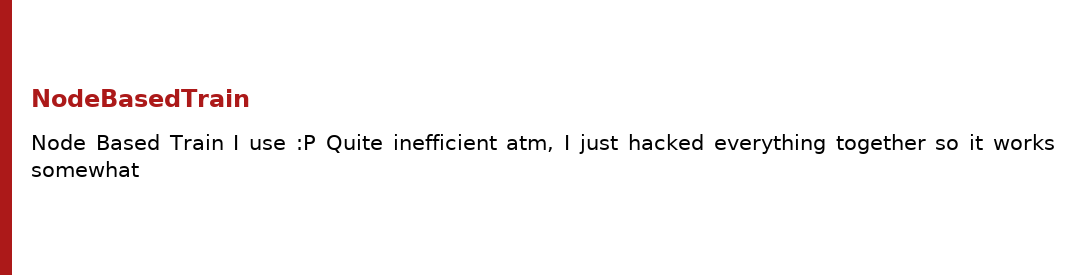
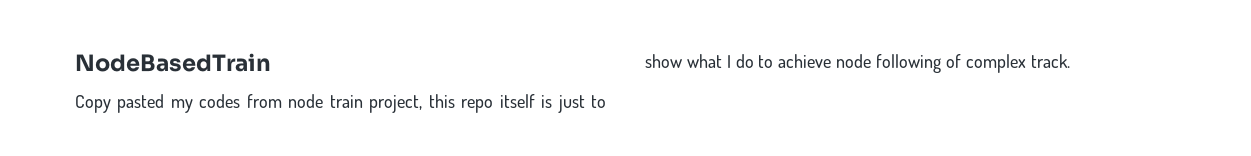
[31,134,1055,154] [31,161,139,177] Node Based Train I use :P Quite inefficient atm, I just hacked everything together so it works somewhat -> [75,94,606,113] [645,54,1070,73] Copy pasted my codes from node train project, this repo itself is just to show what I do to achieve node following of complex track.

